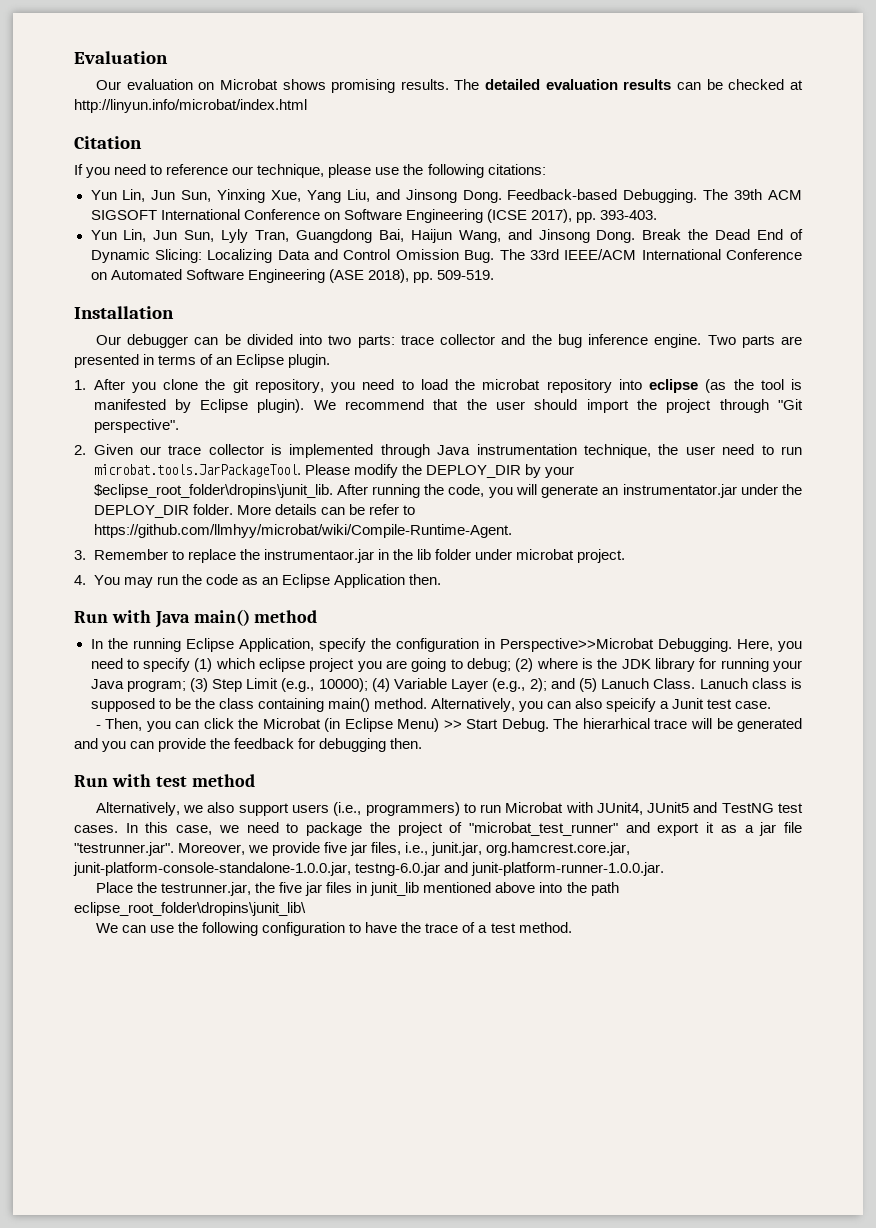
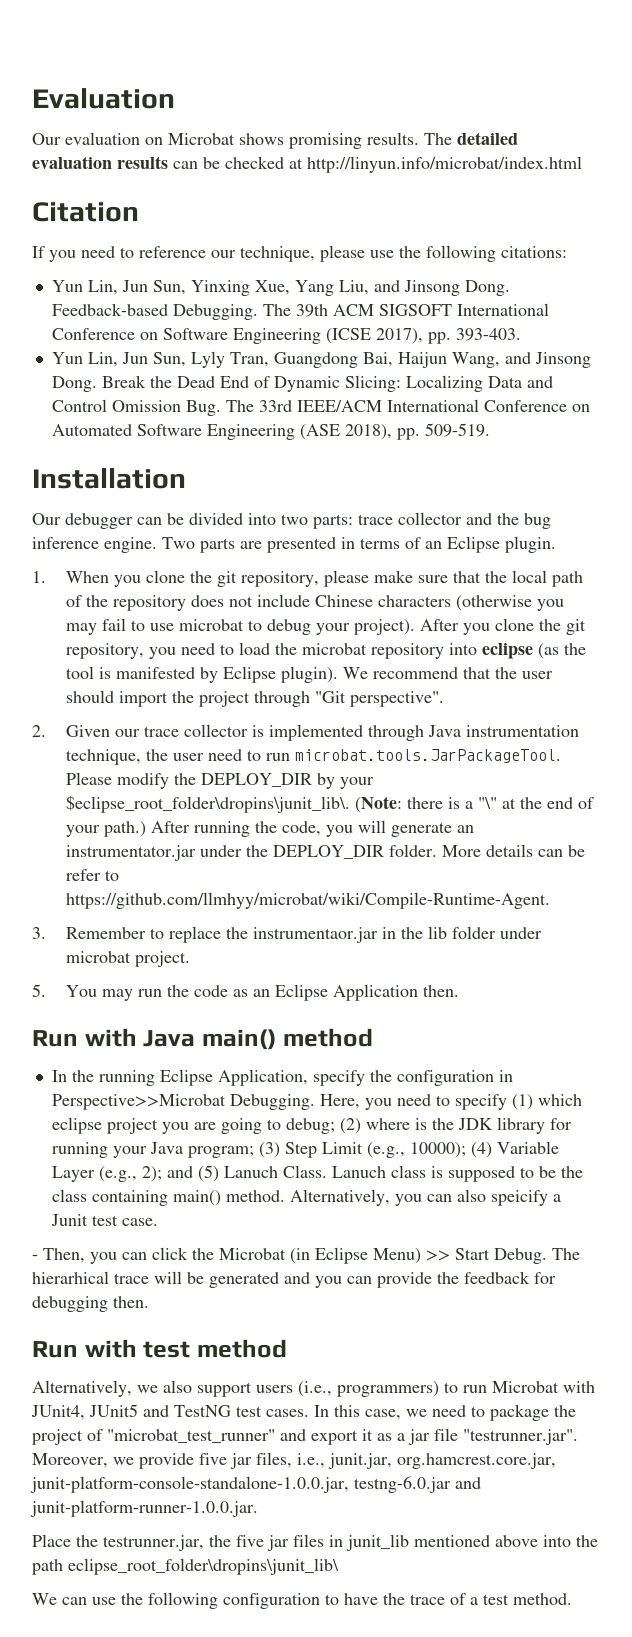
(86, 385) none -> [66,570,584,587] [66,594,565,611] [66,618,416,635] When you clone the git repository, please make sure that the local path of the repository does not include Chinese characters (otherwise you may fail to use microbat to debug your project).
[93,484,333,498] $eclipse_root_folder\dropins\junit_lib. -> [66,795,595,813] [66,821,147,837] $eclipse_root_folder\dropins\junit_lib\. (Note: there is a "\" at the end of your path.)
[74,575,86,585] 4. -> [32,984,46,997] 5.

